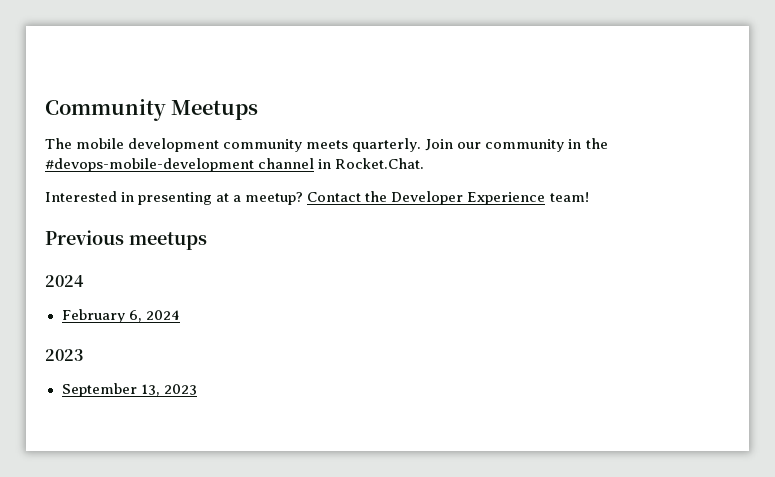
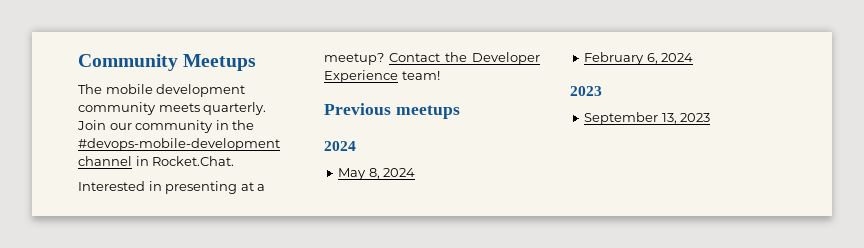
(84, 281) none -> [338,168,416,180] // May 8, 2024

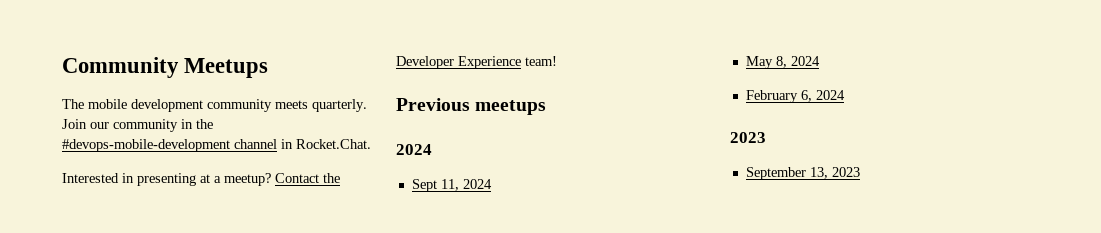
(356, 146) none -> [411,179,492,192] // Sept 11, 2024

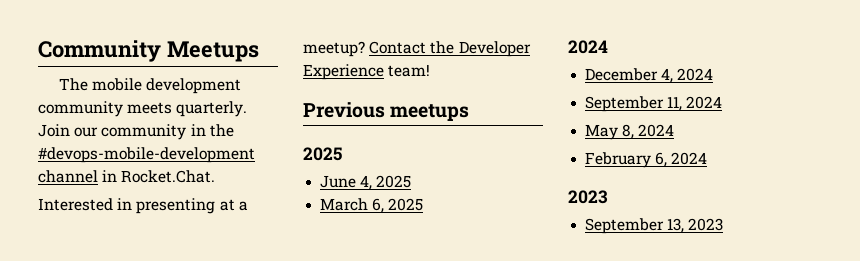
[396,144,432,155] [411,179,437,192] 2024 // Sept -> [303,147,342,161] [320,175,412,190] [320,198,424,213] [568,40,608,54] [585,68,714,83] [585,96,665,112] 2025 // June 4, 2025 // March 6, 2025 // 2024 // December 4, 2024 // September

